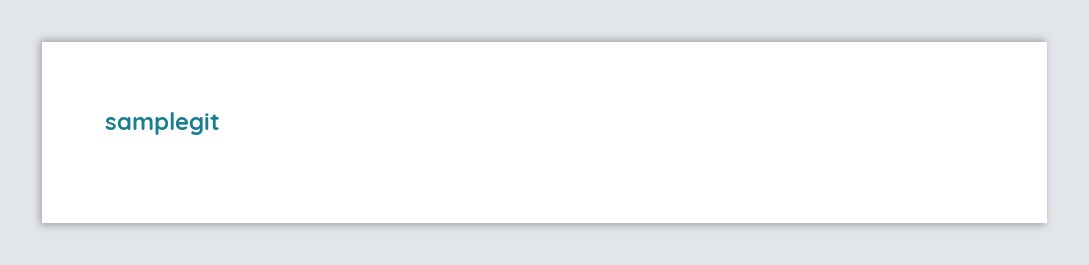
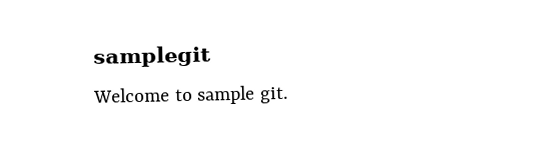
(220, 123) none -> [93,85,289,105] // Welcome to sample git.

